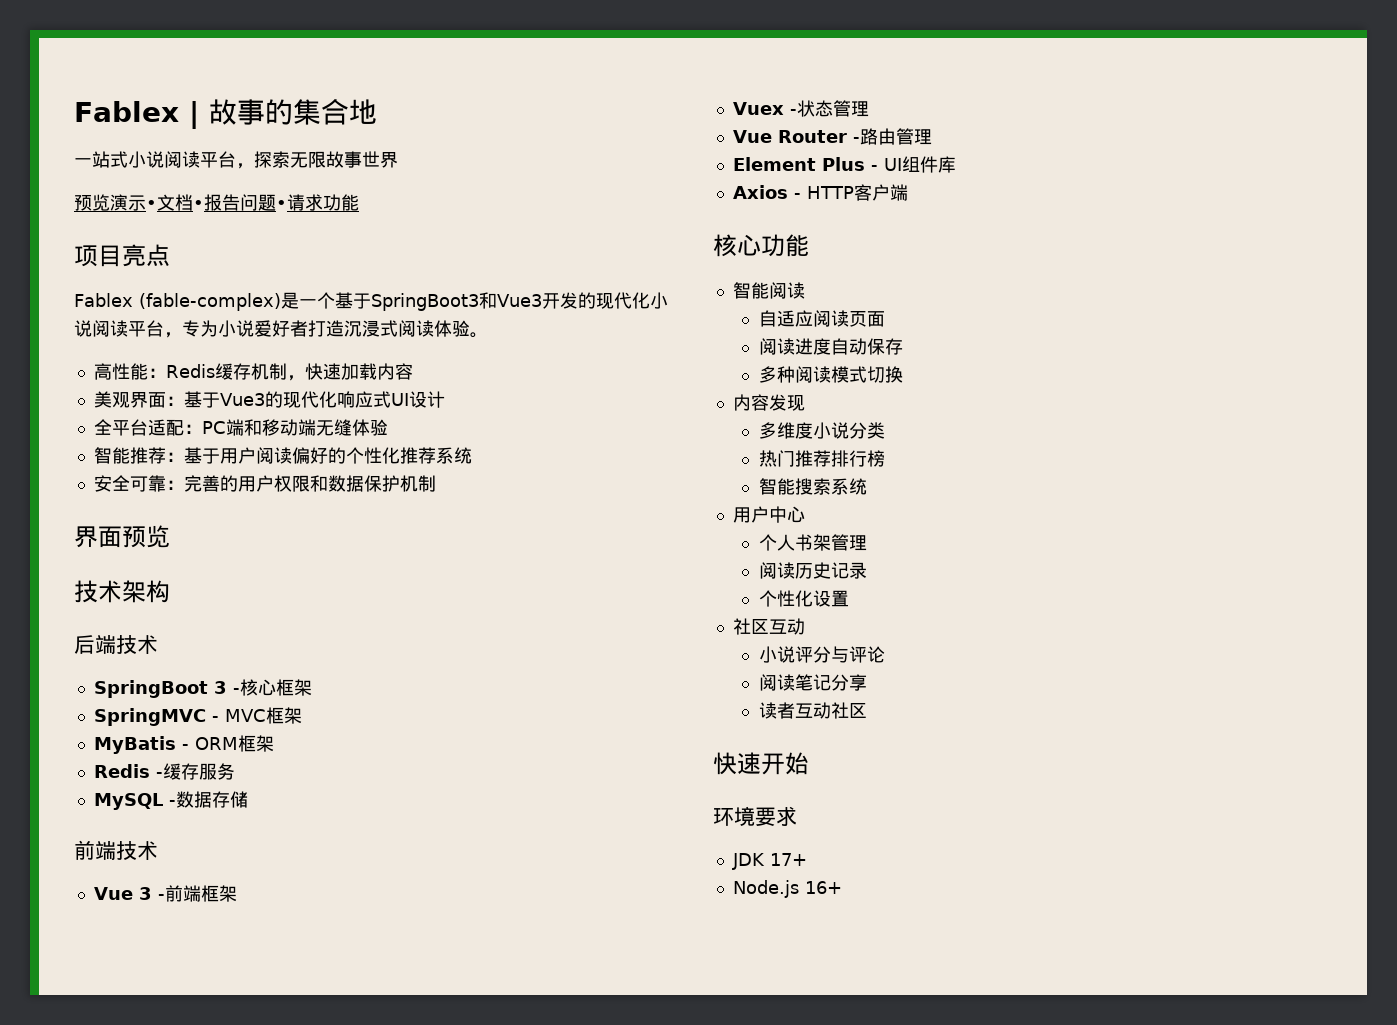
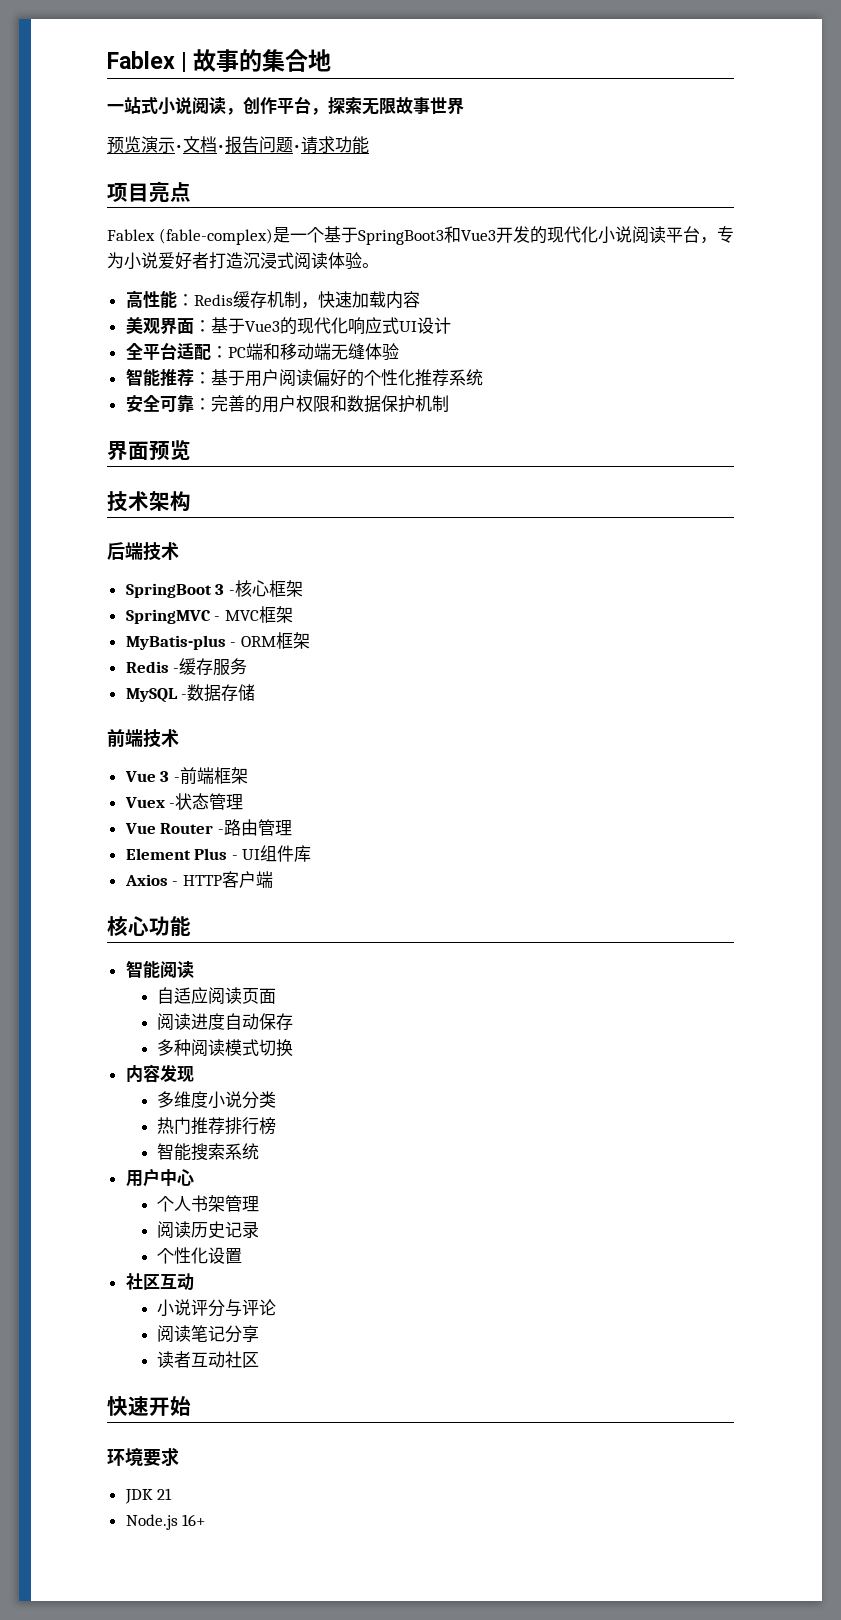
(200, 159) none -> [226,97,277,115] ，创作
[93,736,176,754] MyBatis -> [125,635,226,650] MyBatis-plus
[769,853,807,866] 17+ -> [157,1488,173,1500] 21

